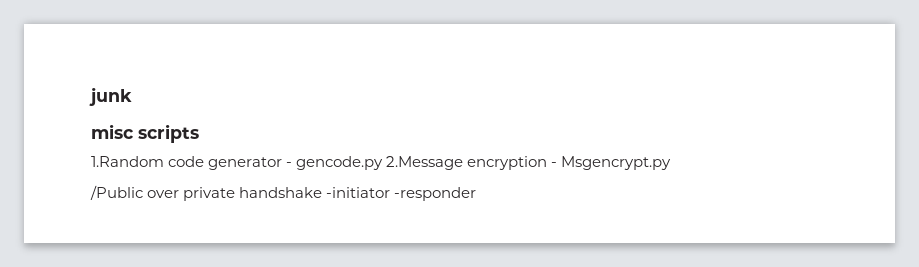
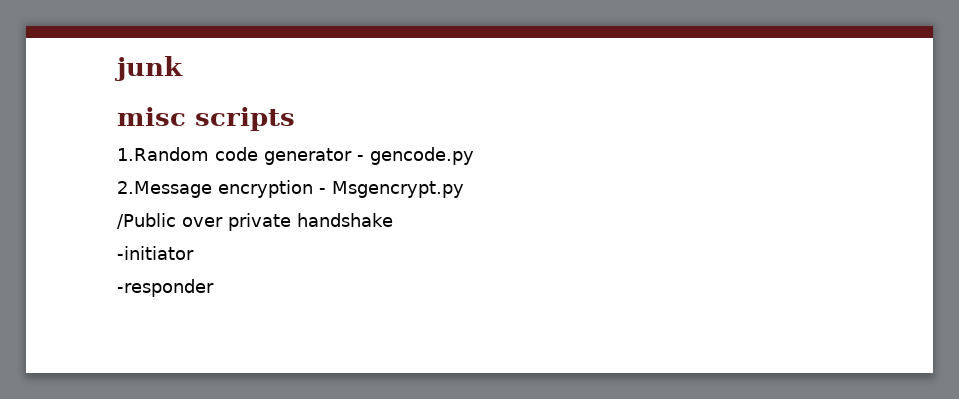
(384, 163) none -> (474, 156) //
(323, 192) none -> (393, 220) //
(391, 192) none -> (194, 253) //

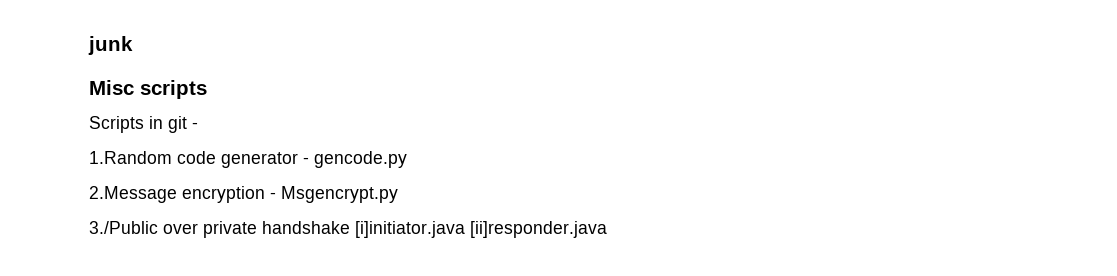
[117,107,186,126] misc -> [89,80,134,95] Misc
(295, 119) none -> [89,116,198,133] // Scripts in git -
[117,213,176,229] /Public -> [89,221,158,234] 3./Public
[117,246,194,260] [117,279,214,297] // -initiator // -responder -> [355,221,607,238] [i]initiator.java [ii]responder.java

